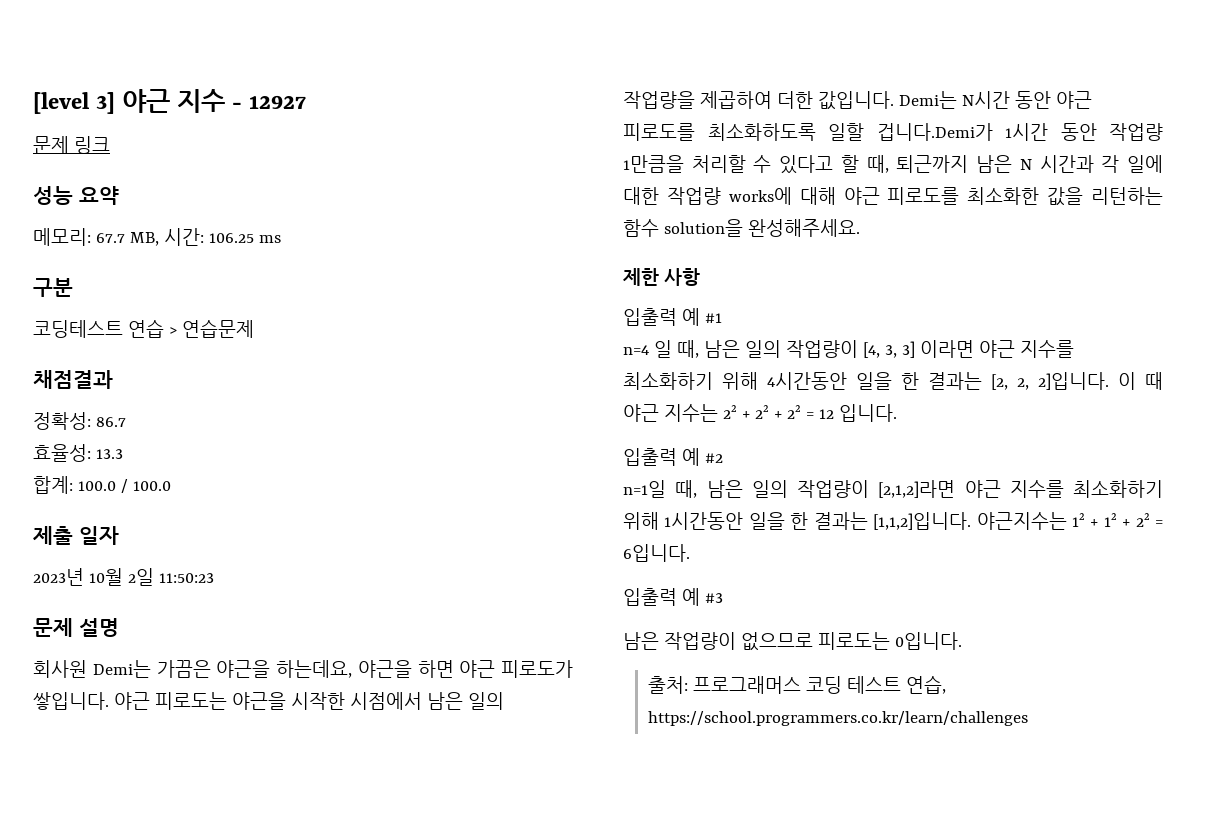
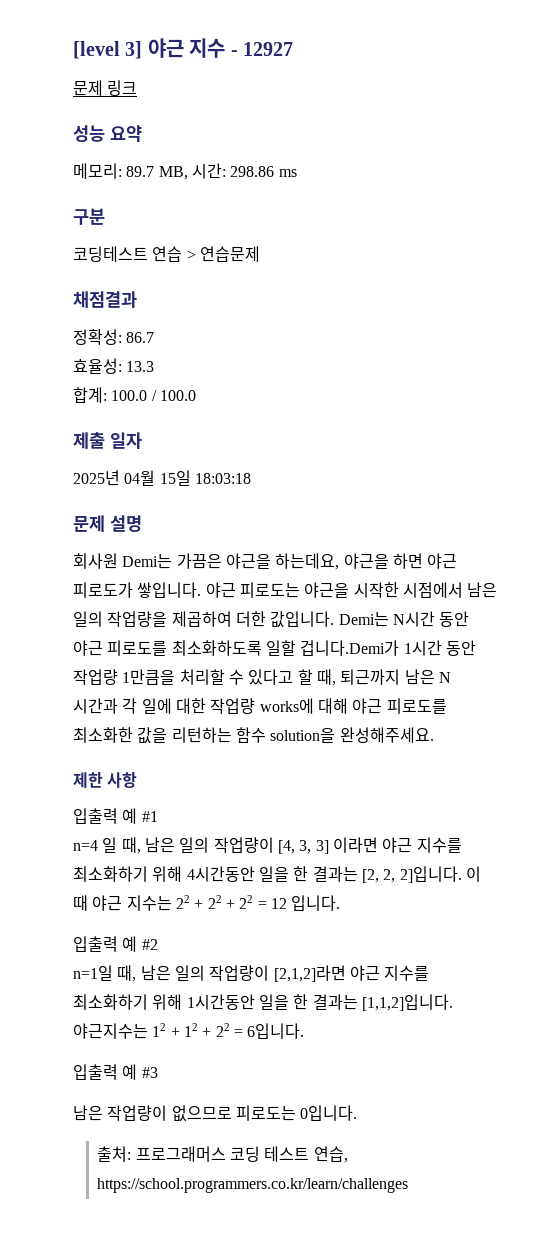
[95,233,125,243] 67.7 -> [126,166,155,177] 89.7
[208,233,254,243] 106.25 -> [230,166,275,177] 298.86
[33,568,214,586] 2023년 10월 2일 11:50:23 -> [73,470,251,486] 2025년 04월 15일 18:03:18

